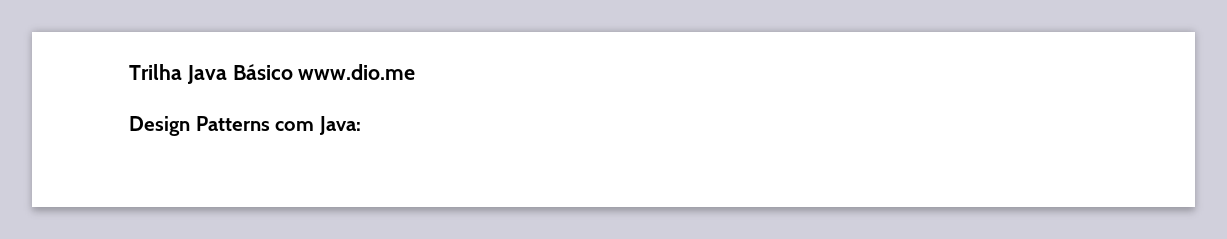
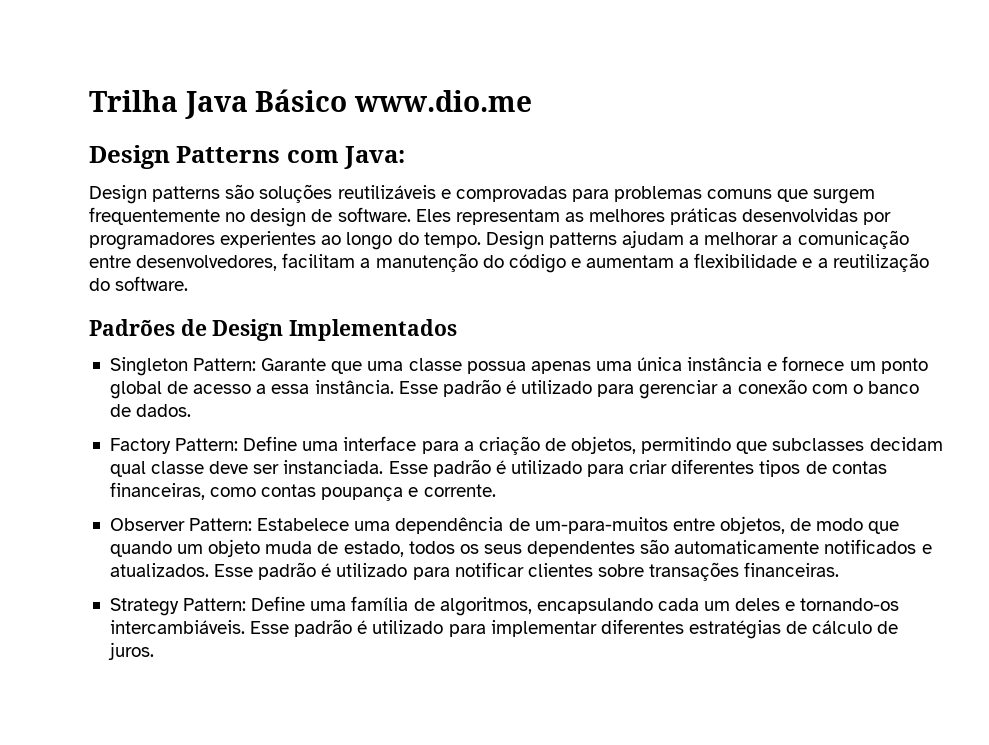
(361, 125) none -> [89,184,876,204] [89,207,892,227] [89,230,909,250] [89,253,929,273] [89,276,189,291] [89,319,458,341] [109,356,928,376] [109,379,919,399] [109,404,192,417] [109,436,943,455] [109,459,887,477] [109,482,496,501] [109,516,900,534] [109,539,932,557] [109,562,840,581] [109,596,900,616] [109,619,899,639] [107,642,154,660] // Design patterns são soluções reutilizáveis e comprovadas para problemas comuns que surgem frequentemente no design de software. Eles representam as melhores práticas desenvolvidas por programadores experientes ao longo do tempo. Design patterns ajudam a melhorar a comunicação entre desenvolvedores, facilitam a manutenção do código e aumentam a flexibilidade e a reutilização do software. // Padrões de Design Implementados // Singleton Pattern: Garante que uma classe possua apenas uma única instância e fornece um ponto global de acesso a essa instância. Esse padrão é utilizado para gerenciar a conexão com o banco de dados. // Factory Pattern: Define uma interface para a criação de objetos, permitindo que subclasses decidam qual classe deve ser instanciada. Esse padrão é utilizado para criar diferentes tipos de contas financeiras, como contas poupança e corrente. // Observer Pattern: Estabelece uma dependência de um-para-muitos entre objetos, de modo que quando um objeto muda de estado, todos os seus dependentes são automaticamente notificados e atualizados. Esse padrão é utilizado para notificar clientes sobre transações financeiras. // Strategy Pattern: Define uma família de algoritmos, encapsulando cada um deles e tornando-os intercambiáveis. Esse padrão é utilizado para implementar diferentes estratégias de cálculo de juros.

